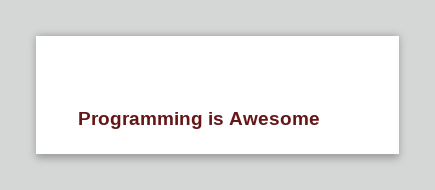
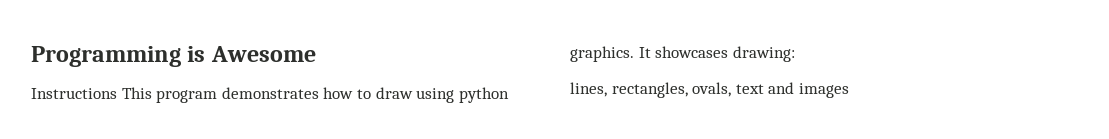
(321, 118) none -> [31,87,509,103] [570,46,795,62] [570,82,849,98] // Instructions This program demonstrates how to draw using python graphics. It showcases drawing: // lines, rectangles, ovals, text and images

